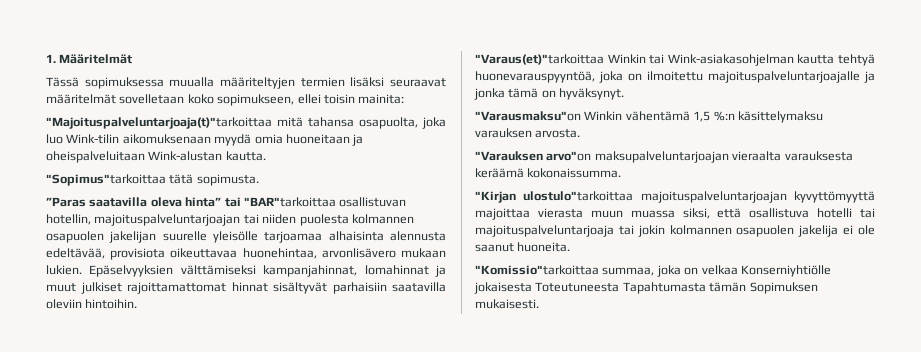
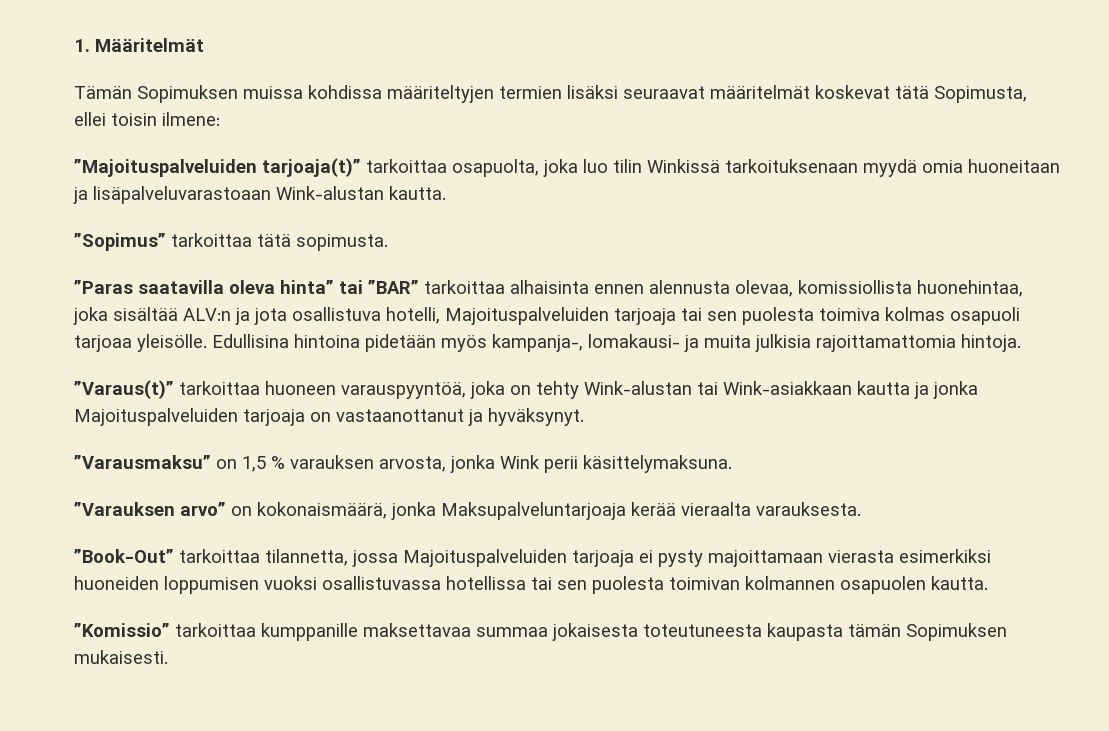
[46,77,215,89] Tässä sopimuksessa muualla -> [74,85,382,103] Tämän Sopimuksen muissa kohdissa
[119,94,405,106] [46,117,446,129] [46,134,211,144] sovelletaan koko sopimukseen, ellei toisin mainita: // "Majoituspalveluntarjoaja(t)"tarkoittaa mitä tahansa osapuolta, joka luo Wink-tilin aikomuksenaan -> [815,85,1027,103] [74,112,220,126] [74,158,858,177] koskevat tätä Sopimusta, ellei toisin ilmene: // ”Majoituspalveluiden tarjoaja(t)” tarkoittaa osapuolta, joka luo tilin Winkissä tarkoituksenaan
[46,151,145,163] oheispalveluitaan -> [93,186,271,204] lisäpalveluvarastoaan
[46,174,166,186] "Sopimus"tarkoittaa -> [74,233,252,251] ”Sopimus” tarkoittaa
[243,197,407,207] [46,214,414,226] [46,231,446,243] [46,248,446,260] [46,265,446,277] [46,282,446,294] [46,299,138,309] [475,54,875,66] [475,71,875,83] [474,88,625,100] [475,111,823,123] [475,128,581,138] [475,151,853,163] [475,168,622,178] [475,191,875,203] [475,208,875,220] [475,225,875,237] [475,242,571,252] [475,265,831,277] [474,282,706,294] "BAR"tarkoittaa osallistuvan hotellin, majoituspalveluntarjoajan tai niiden puolesta kolmannen osapuolen jakelijan suurelle yleisölle tarjoamaa alhaisinta alennusta edeltävää, provisiota oikeuttavaa huonehintaa, arvonlisävero mukaan lukien. Epäselvyyksien välttämiseksi kampanjahinnat, lomahinnat ja muut julkiset rajoittamattomat hinnat sisältyvät parhaisiin saatavilla oleviin hintoihin. // "Varaus(et)"tarkoittaa Winkin tai Wink-asiakasohjelman kautta tehtyä huonevarauspyyntöä, joka on ilmoitettu majoituspalveluntarjoajalle ja jonka tämä on hyväksynyt. // "Varausmaksu"on Winkin vähentämä 1,5 %:n käsittelymaksu varauksen arvosta. // "Varauksen arvo"on maksupalveluntarjoajan vieraalta varauksesta keräämä kokonaissumma. // "Kirjan ulostulo"tarkoittaa majoituspalveluntarjoajan kyvyttömyyttä majoittaa vierasta muun muassa siksi, että osallistuva hotelli tai majoituspalveluntarjoaja tai jokin kolmannen osapuolen jakelija ei ole saanut huoneita. // "Komissio"tarkoittaa summaa, joka on velkaa Konserniyhtiölle jokaisesta Toteutuneesta Tapahtumasta -> [368,280,1023,297] [73,307,1020,325] [74,334,1021,352] [74,380,978,399] [74,408,584,426] [74,455,732,473] [74,502,861,520] [74,549,991,567] [74,576,988,594] [74,623,843,641] ”BAR” tarkoittaa alhaisinta ennen alennusta olevaa, komissiollista huonehintaa, joka sisältää ALV:n ja jota osallistuva hotelli, Majoituspalveluiden tarjoaja tai sen puolesta toimiva kolmas osapuoli tarjoaa yleisölle. Edullisina hintoina pidetään myös kampanja-, lomakausi- ja muita julkisia rajoittamattomia hintoja. // ”Varaus(t)” tarkoittaa huoneen varauspyyntöä, joka on tehty Wink-alustan tai Wink-asiakkaan kautta ja jonka Majoituspalveluiden tarjoaja on vastaanottanut ja hyväksynyt. // ”Varausmaksu” on 1,5 % varauksen arvosta, jonka Wink perii käsittelymaksuna. // ”Varauksen arvo” on kokonaismäärä, jonka Maksupalveluntarjoaja kerää vieraalta varauksesta. // ”Book-Out” tarkoittaa tilannetta, jossa Majoituspalveluiden tarjoaja ei pysty majoittamaan vierasta esimerkiksi huoneiden loppumisen vuoksi osallistuvassa hotellissa tai sen puolesta toimivan kolmannen osapuolen kautta. // ”Komissio” tarkoittaa kumppanille maksettavaa summaa jokaisesta toteutuneesta kaupasta

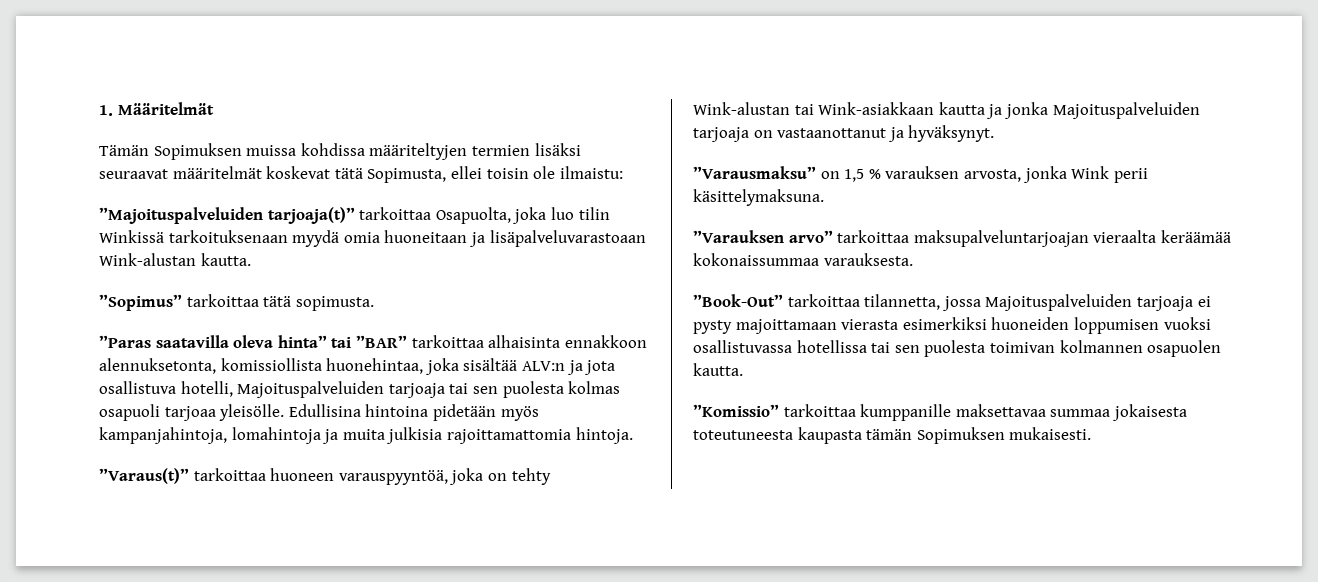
[162,112,220,126] ilmene: -> [533,166,623,179] ole ilmaistu:
[452,159,539,177] osapuolta, -> [435,207,511,224] Osapuolta,
[594,280,793,297] ennen alennusta olevaa, -> [564,335,647,348] [99,358,216,374] ennakkoon alennuksetonta,
[819,308,880,321] toimiva -> (564, 389) none
[492,334,680,352] kampanja-, lomakausi- -> [99,427,321,444] kampanjahintoja, lomahintoja
[231,502,751,520] on kokonaismäärä, jonka Maksupalveluntarjoaja kerää vieraalta -> [837,230,1231,247] [693,253,819,266] tarkoittaa maksupalveluntarjoajan vieraalta keräämää kokonaissummaa

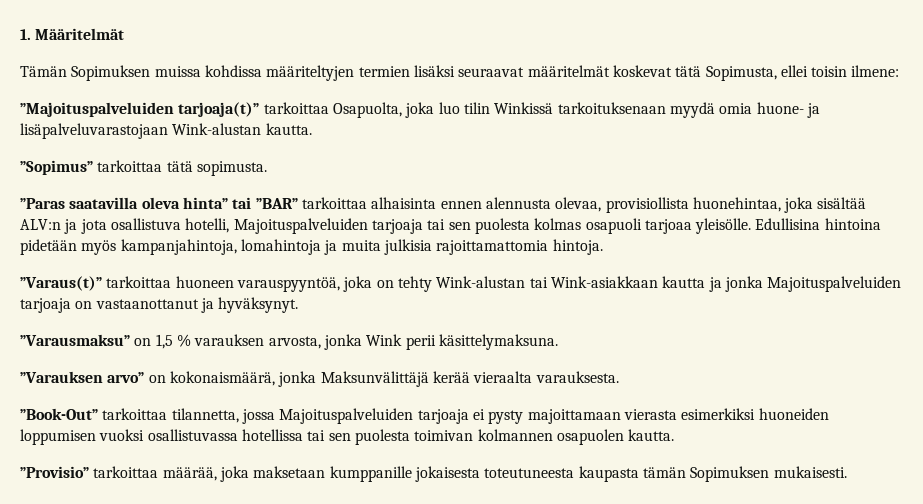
[533,166,623,179] ole ilmaistu: -> [851,65,900,77] ilmene:
[384,230,646,247] huoneitaan ja lisäpalveluvarastoaan -> [756,102,820,118] [20,123,168,139] huone- ja lisäpalveluvarastojaan
[564,335,647,348] [99,358,322,374] ennakkoon alennuksetonta, komissiollista -> [440,197,689,213] ennen alennusta olevaa, provisiollista
[837,230,1231,247] [693,253,819,266] tarkoittaa maksupalveluntarjoajan vieraalta keräämää kokonaissummaa -> [148,371,533,387] on kokonaismäärä, jonka Maksunvälittäjä kerää vieraalta
[693,404,1111,421] ”Komissio” tarkoittaa kumppanille maksettavaa summaa -> [20,466,412,482] ”Provisio” tarkoittaa määrää, joka maksetaan kumppanille

